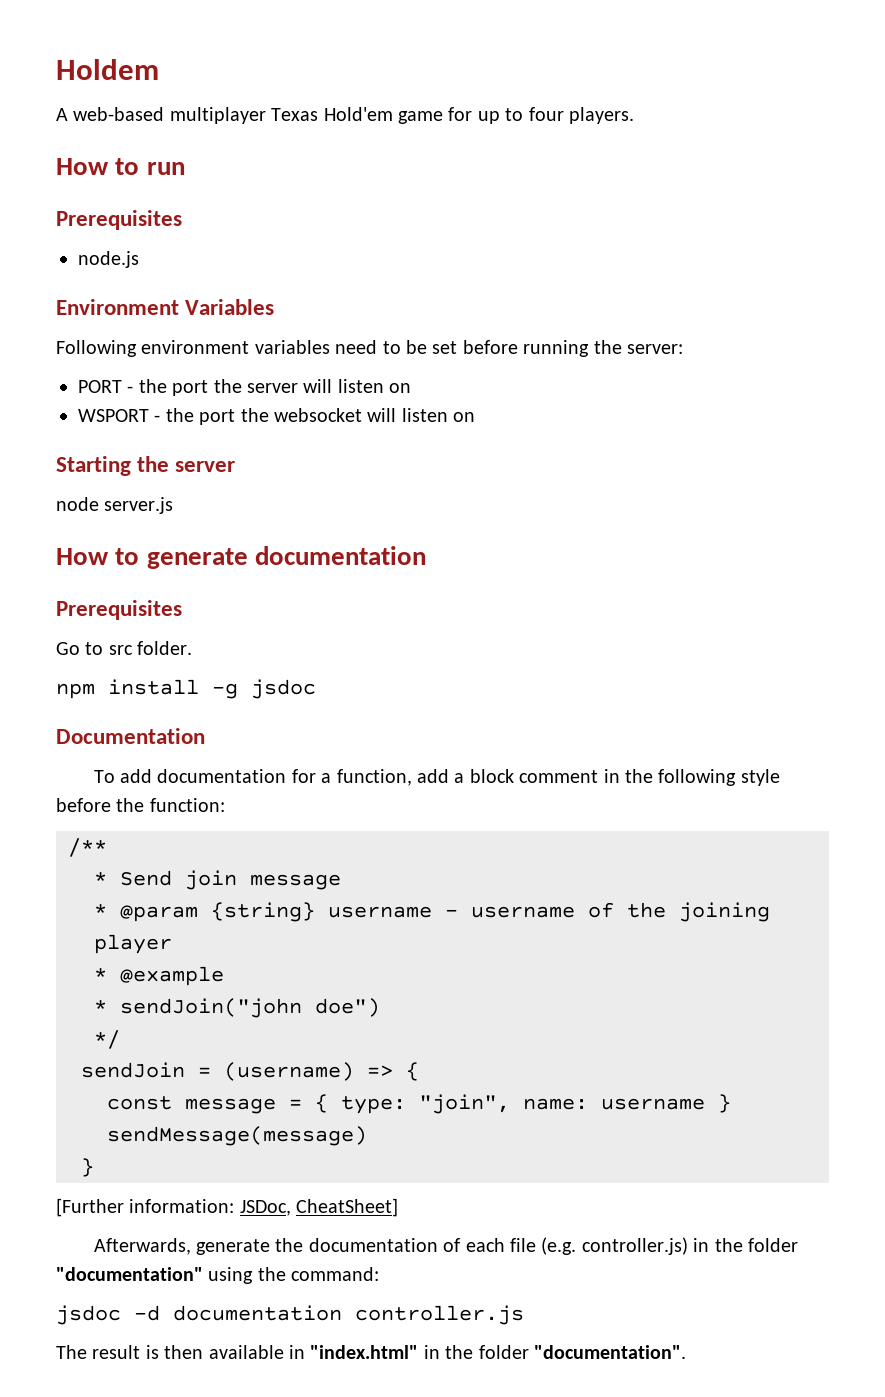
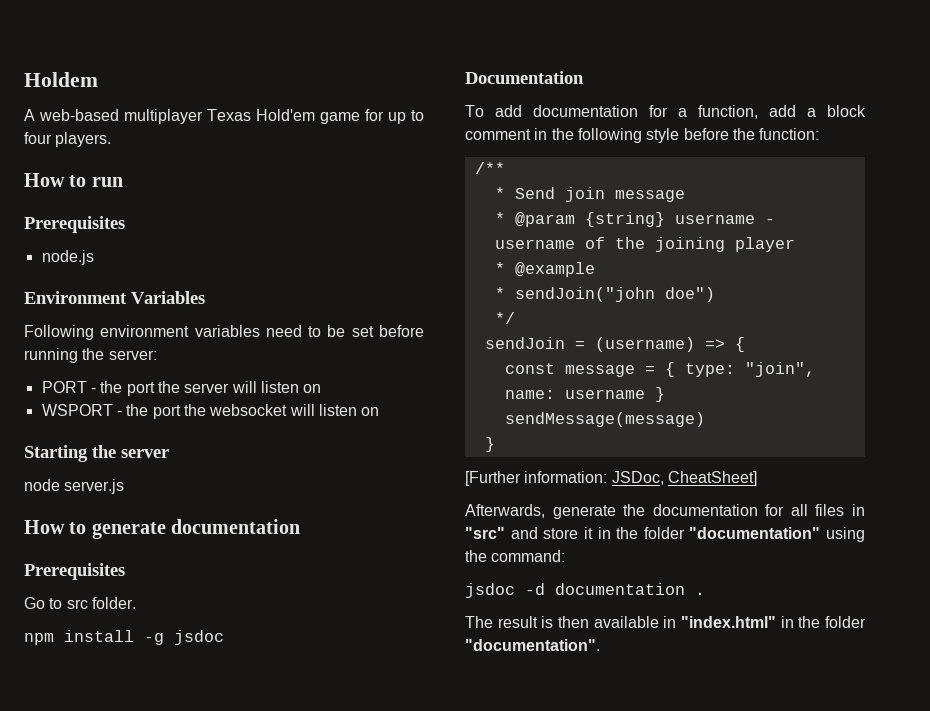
[443,1237,688,1255] of each file (e.g. controller.js) -> [765,504,865,516] [465,527,593,539] for all files in "src" and store it
[355,1305,524,1325] controller.js -> [695,592,705,595] .

